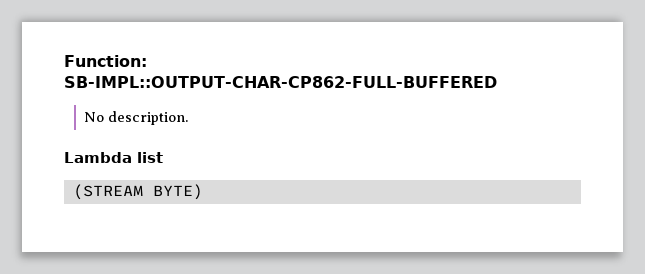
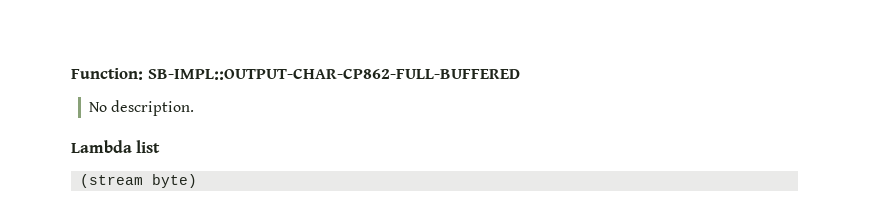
[72,184,203,200] (STREAM BYTE) -> [80,174,198,188] (stream byte)

